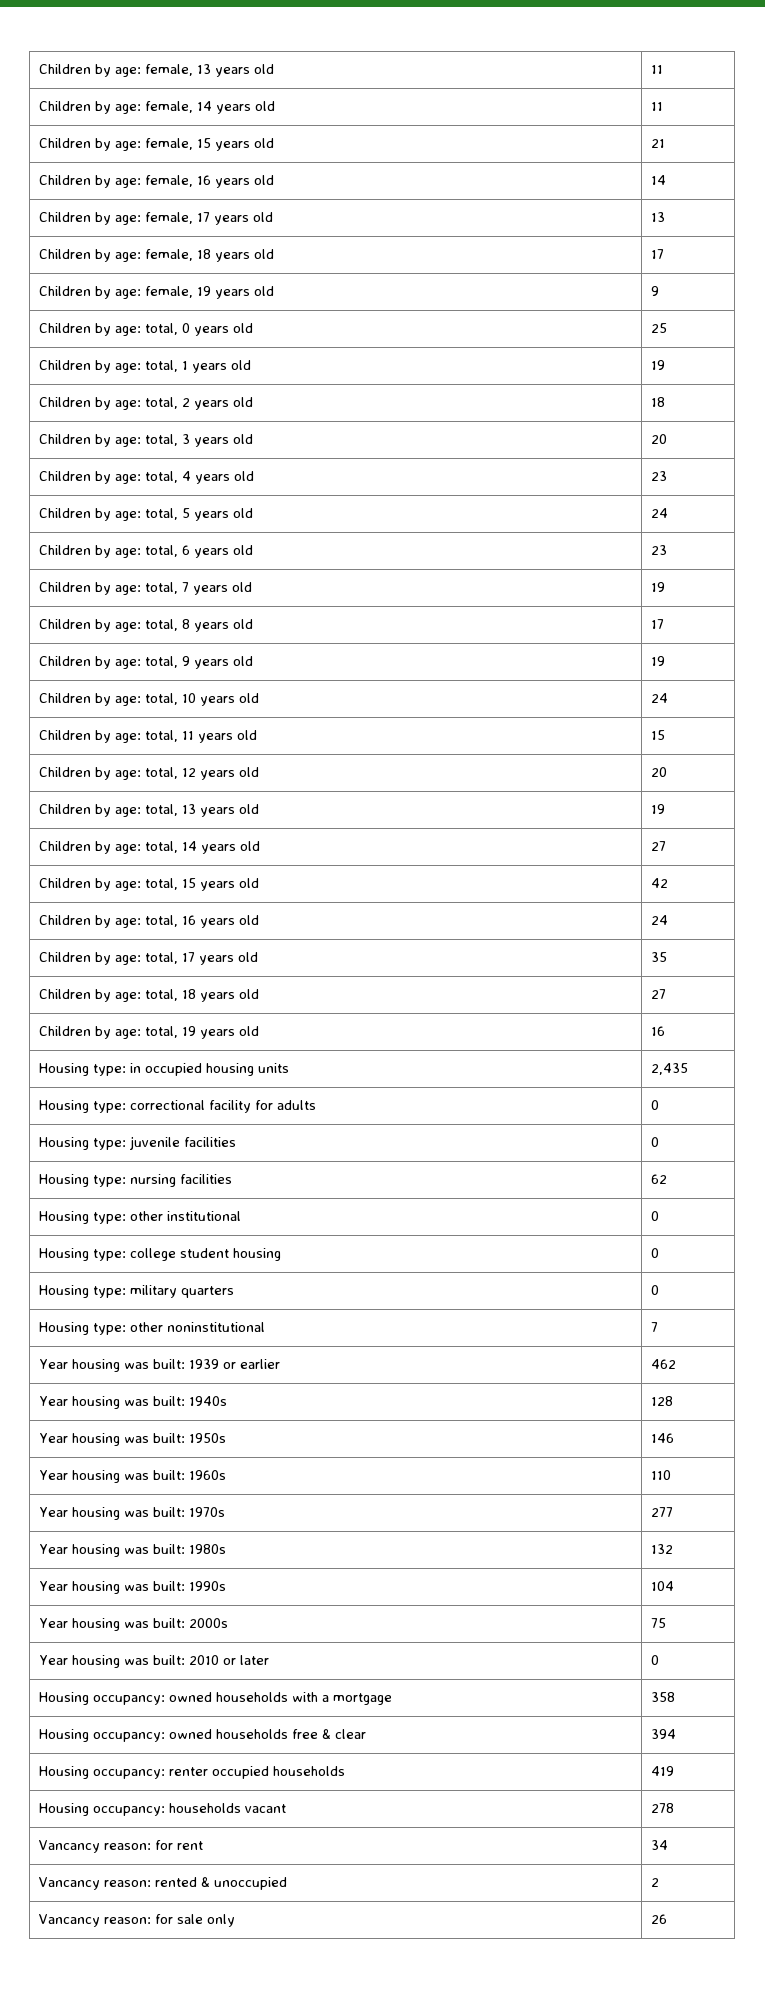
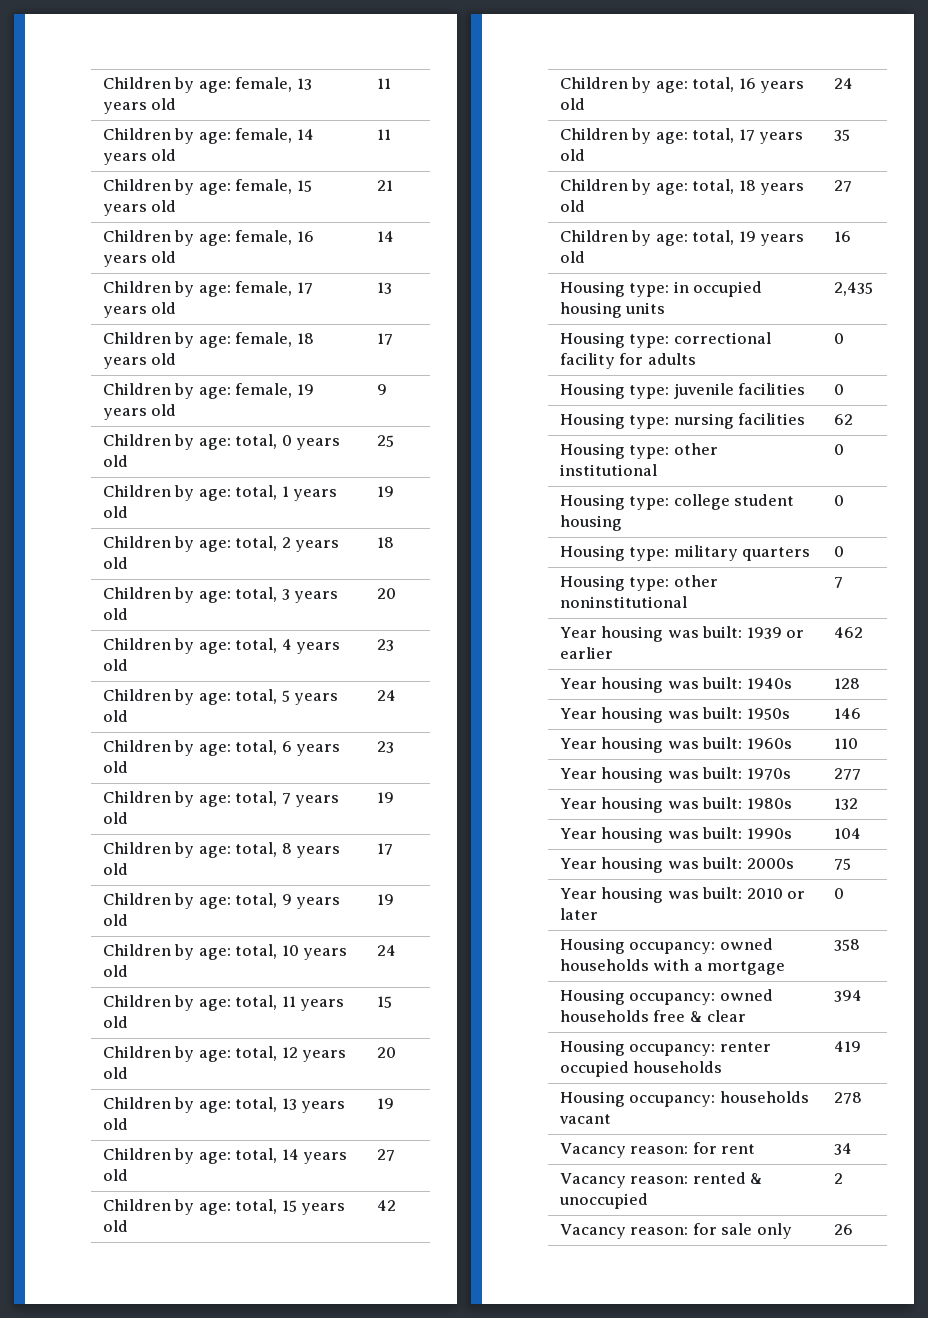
[39,1840,101,1853] Vancancy -> [559,1143,626,1158] Vacancy
[39,1877,101,1890] Vancancy -> [559,1173,626,1188] Vacancy
[39,1914,101,1927] Vancancy -> [559,1224,626,1239] Vacancy

